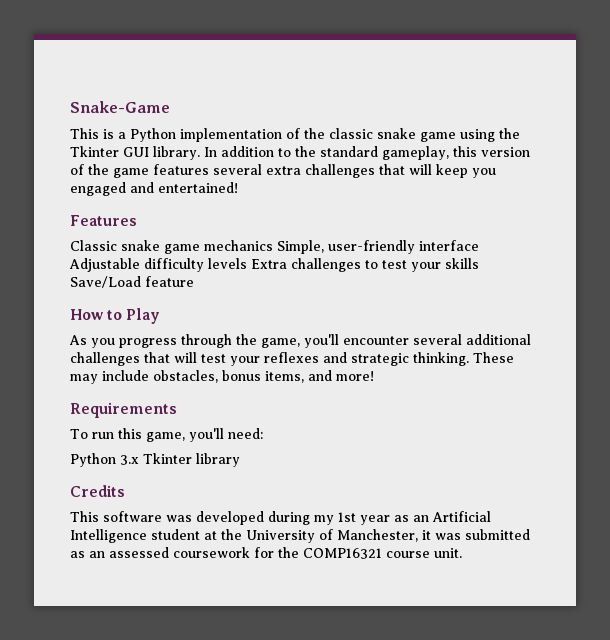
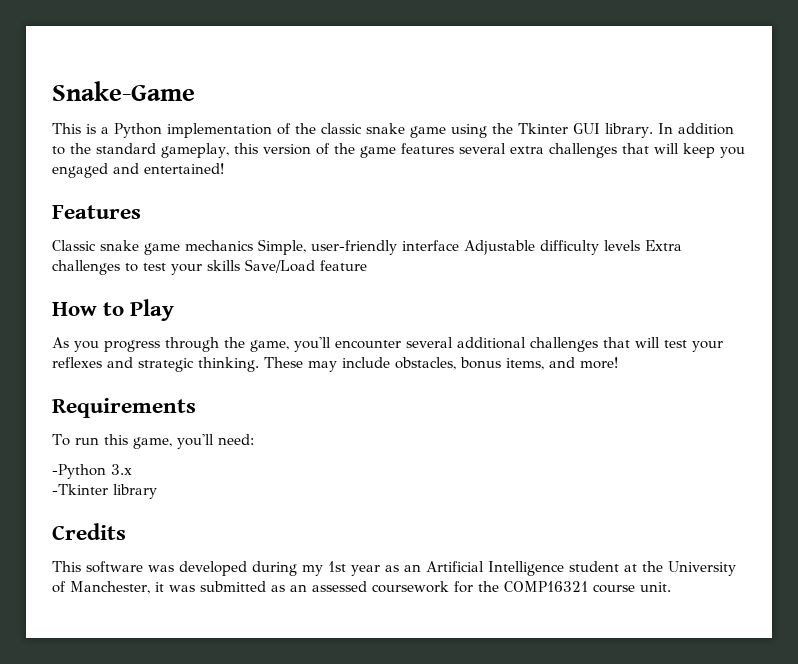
[70,453,116,467] Python -> [52,464,106,479] -Python
[143,453,192,464] Tkinter -> [52,484,108,495] // -Tkinter

